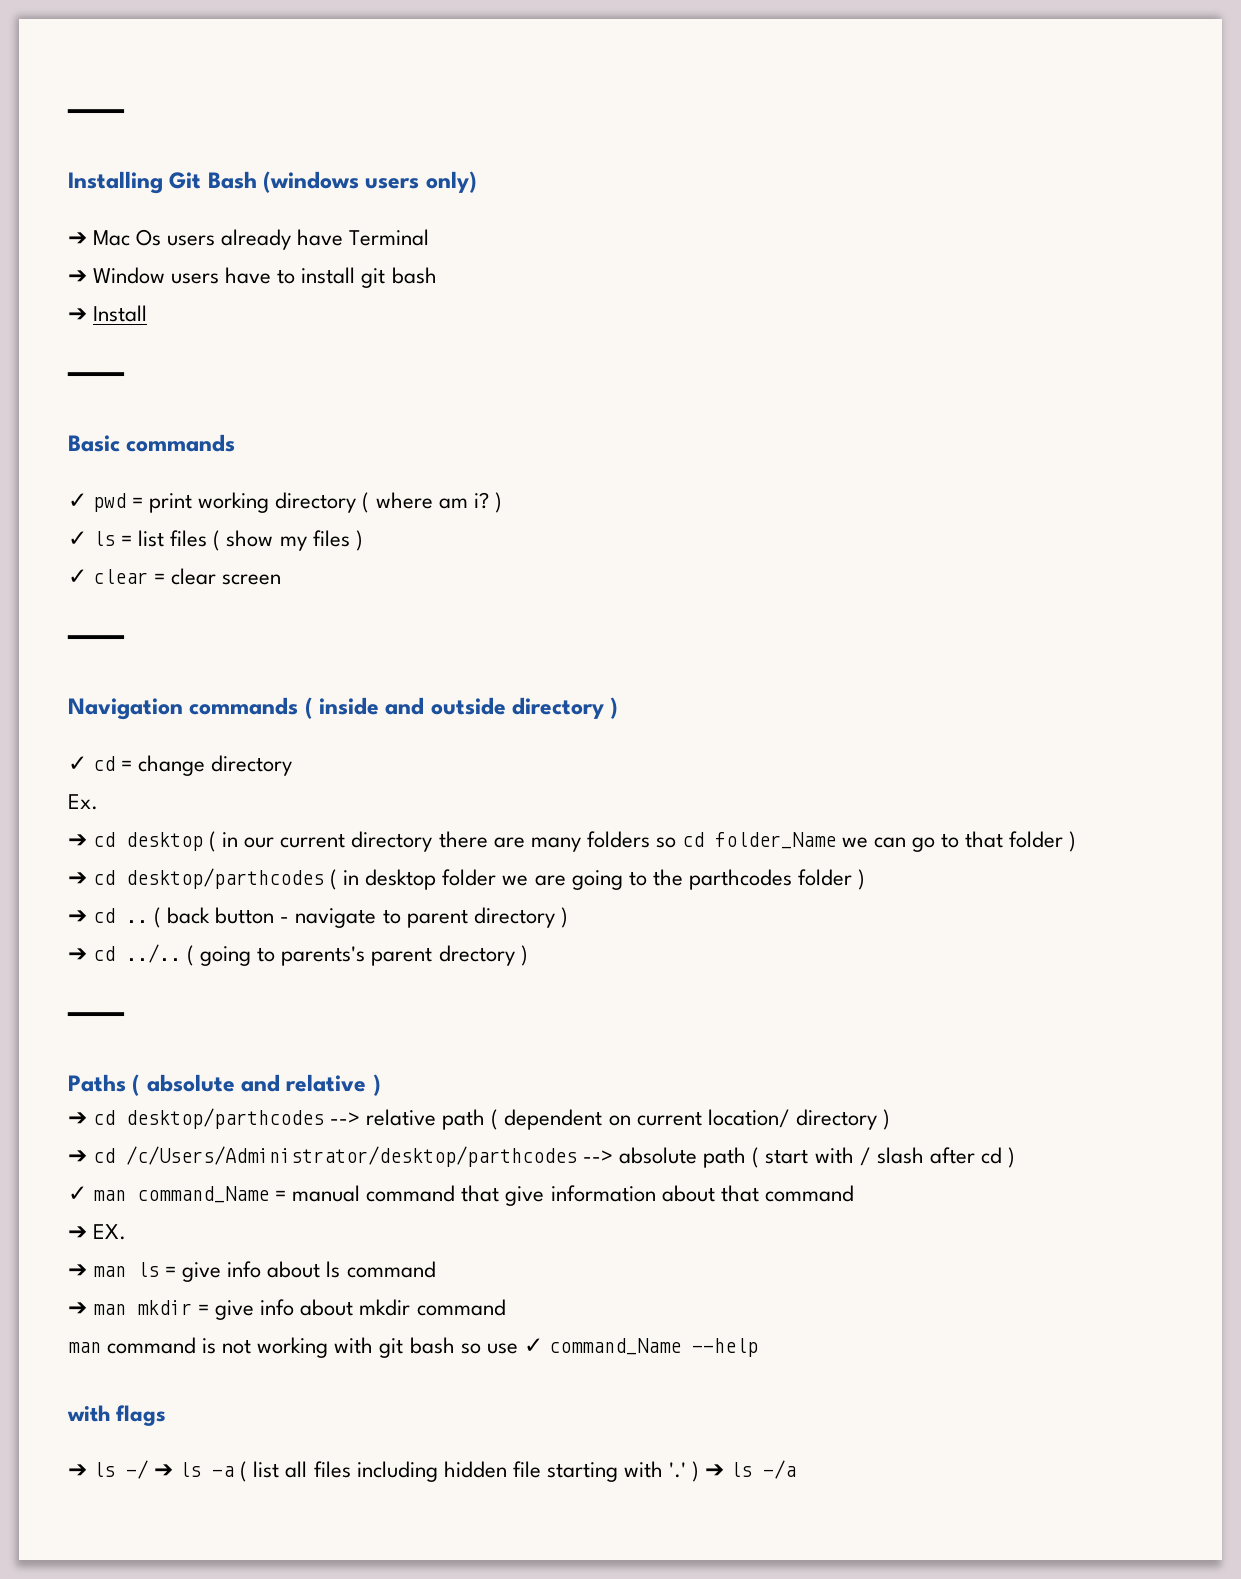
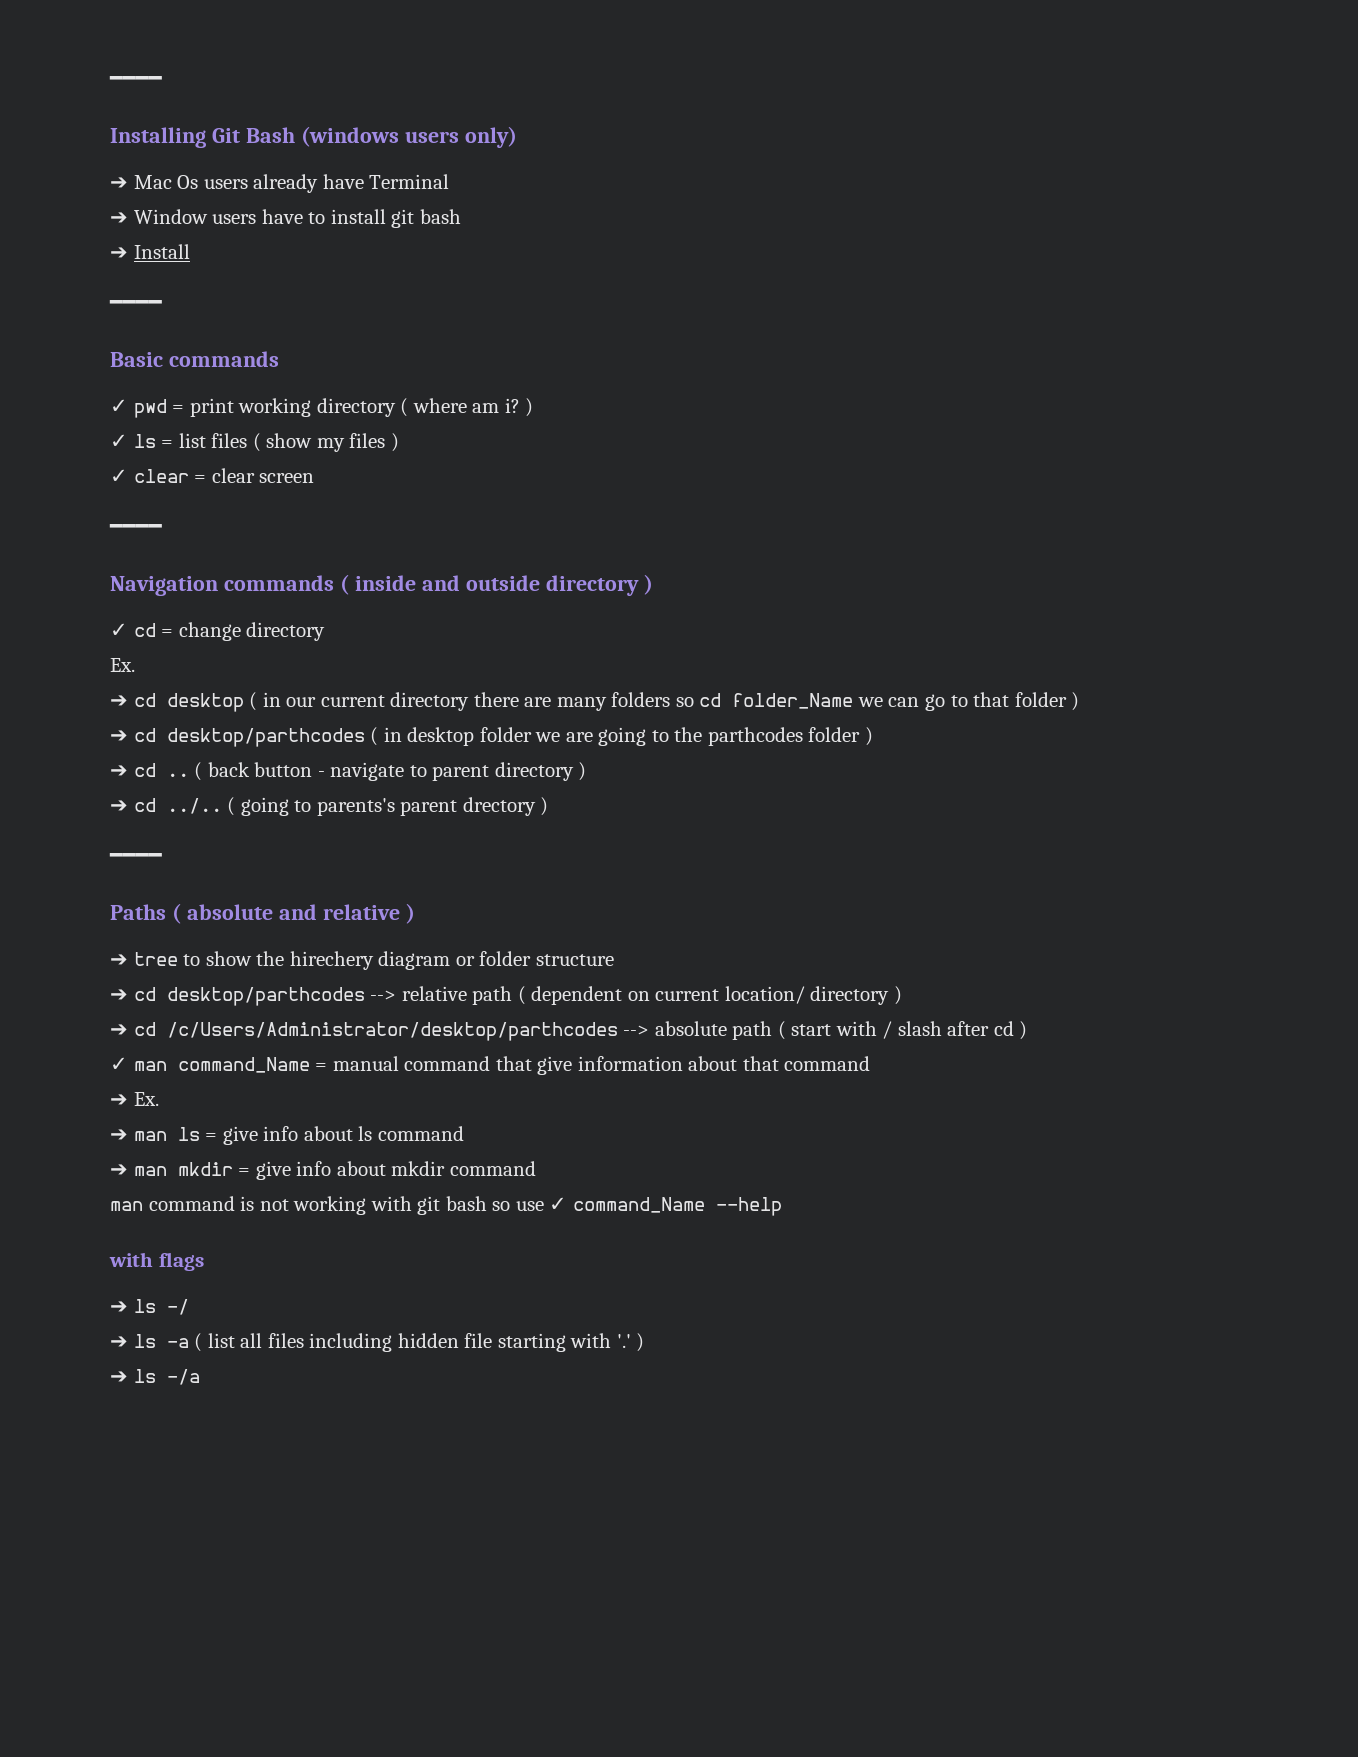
(381, 1085) none -> [110,951,614,970] // ➔ tree to show the hirechery diagram or folder structure
[93,1224,127,1240] EX. -> [133,1092,159,1106] Ex.
(149, 1469) none -> (189, 1307) //
(700, 1471) none -> (645, 1342) //

